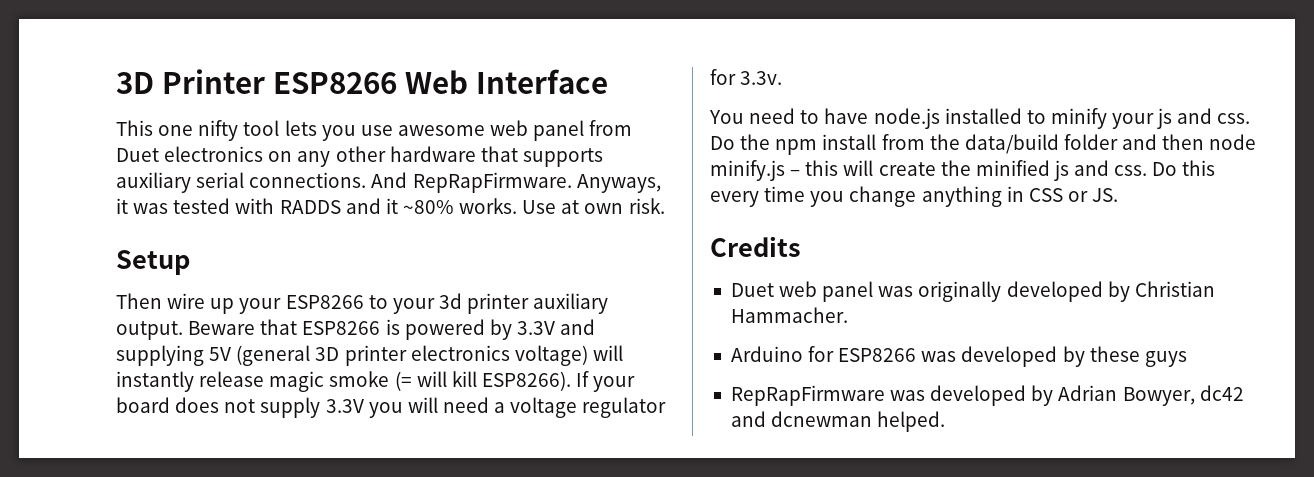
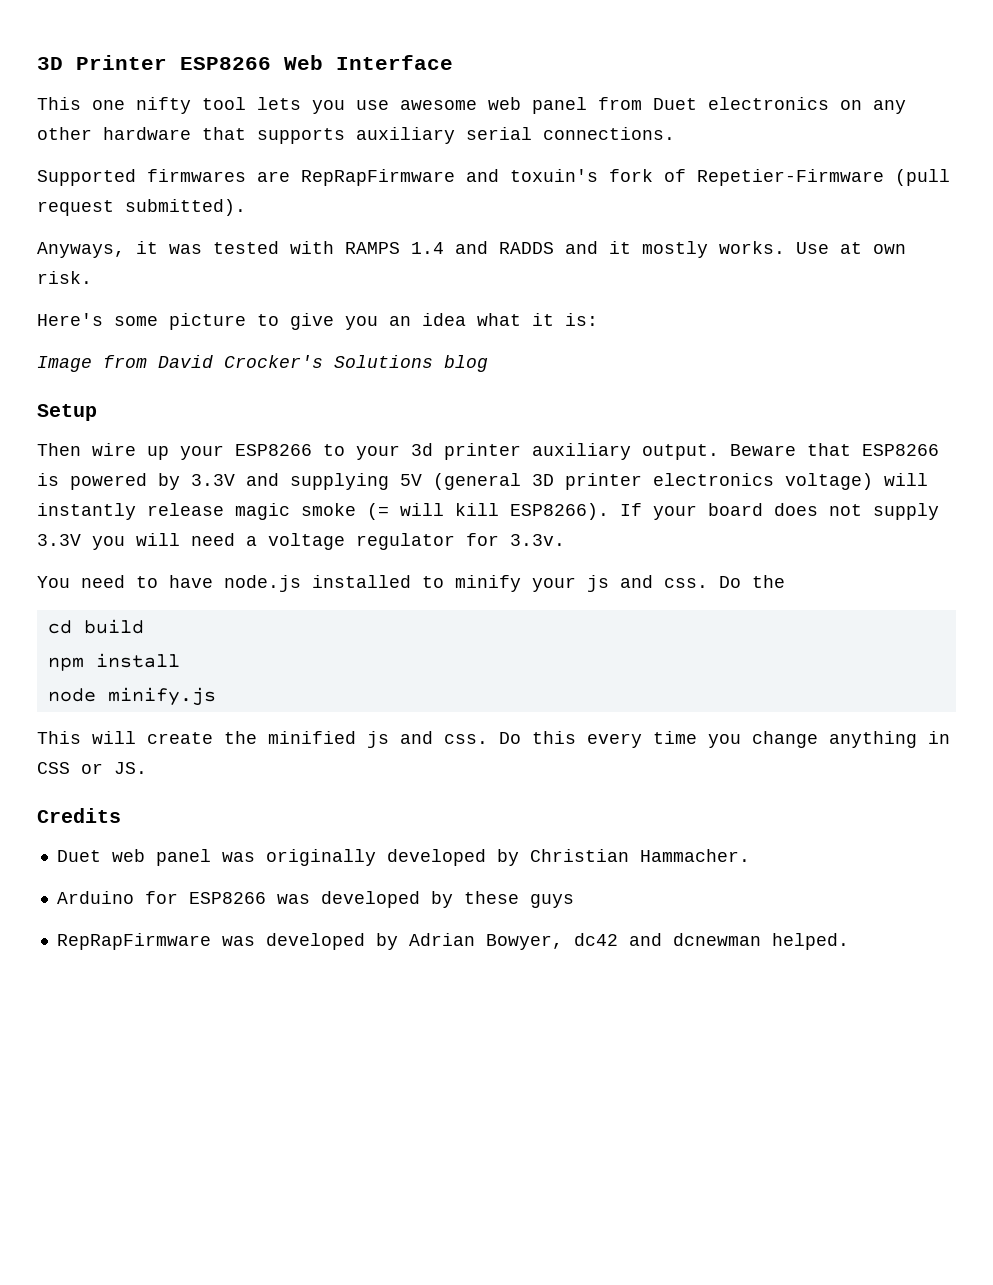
[371,172,572,193] And RepRapFirmware. -> [37,169,950,186] [37,199,246,216] // Supported firmwares are RepRapFirmware and toxuin's fork of Repetier-Firmware (pull request submitted). //
(275, 206) none -> [345,241,488,254] RAMPS 1.4 and
[402,200,454,214] ~80% -> [642,241,708,258] mostly
(665, 206) none -> [37,313,598,330] [37,355,488,372] // Here's some picture to give you an idea what it is: // Image from David Crocker's Solutions blog
(771, 142) none -> [47,619,144,634] // cd build //
[881,134,1205,154] from the data/build folder and then -> (180, 660) //
[790,160,839,176] – this -> [37,731,81,744] // This

